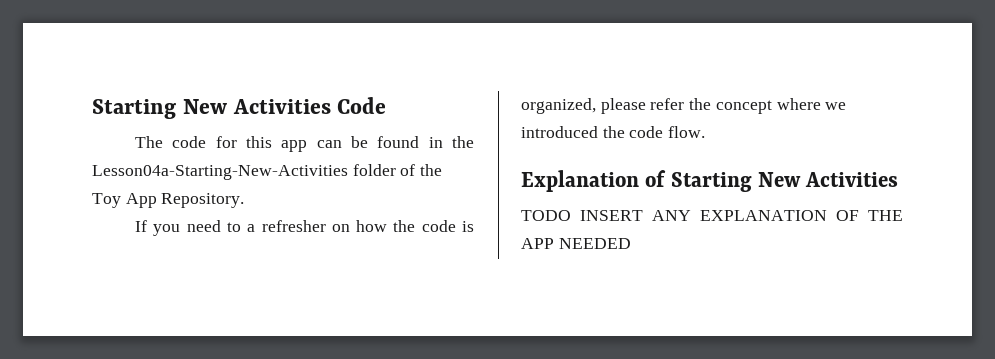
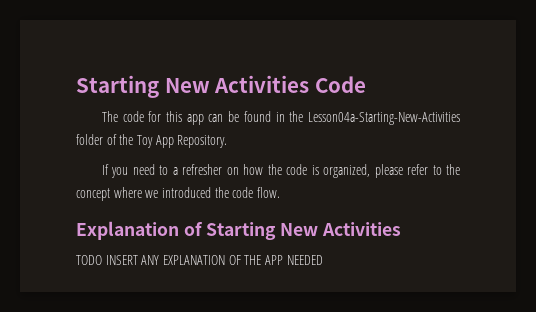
(685, 104) none -> [432,165,442,175] to

